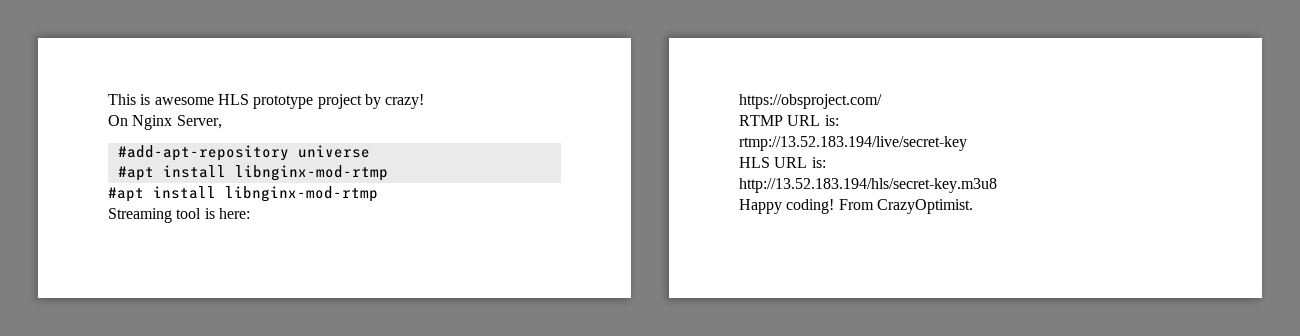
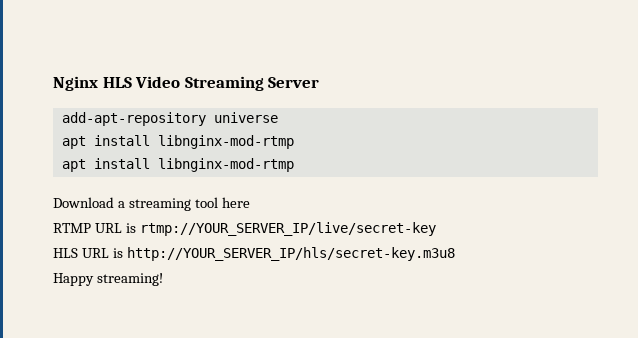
[108,94,425,109] [108,115,222,130] [117,145,289,161] This is awesome HLS prototype project by crazy! // On Nginx Server, // #add-apt-repository -> [53,76,320,91] [61,112,206,126] Nginx HLS Video Streaming Server // add-apt-repository
[117,165,388,181] [108,186,378,202] [108,208,250,223] [739,94,882,109] #apt install libnginx-mod-rtmp // #apt install libnginx-mod-rtmp // Streaming tool is here: // https://obsproject.com/ -> [61,135,294,149] [61,158,294,172] [53,197,250,211] apt install libnginx-mod-rtmp // apt install libnginx-mod-rtmp // Download a streaming tool here
[824,115,839,126] [739,136,967,151] is: // rtmp://13.52.183.194/live/secret-key -> [125,222,436,236] is rtmp://YOUR_SERVER_IP/live/secret-key
[811,157,826,168] [739,178,997,193] is: // http://13.52.183.194/hls/secret-key.m3u8 -> [112,247,455,261] is http://YOUR_SERVER_IP/hls/secret-key.m3u8
[786,199,973,214] coding! From CrazyOptimist. -> [96,273,163,286] streaming!

